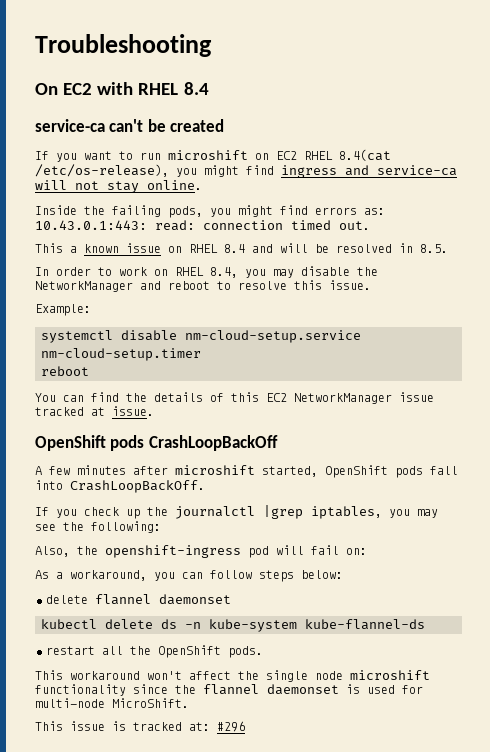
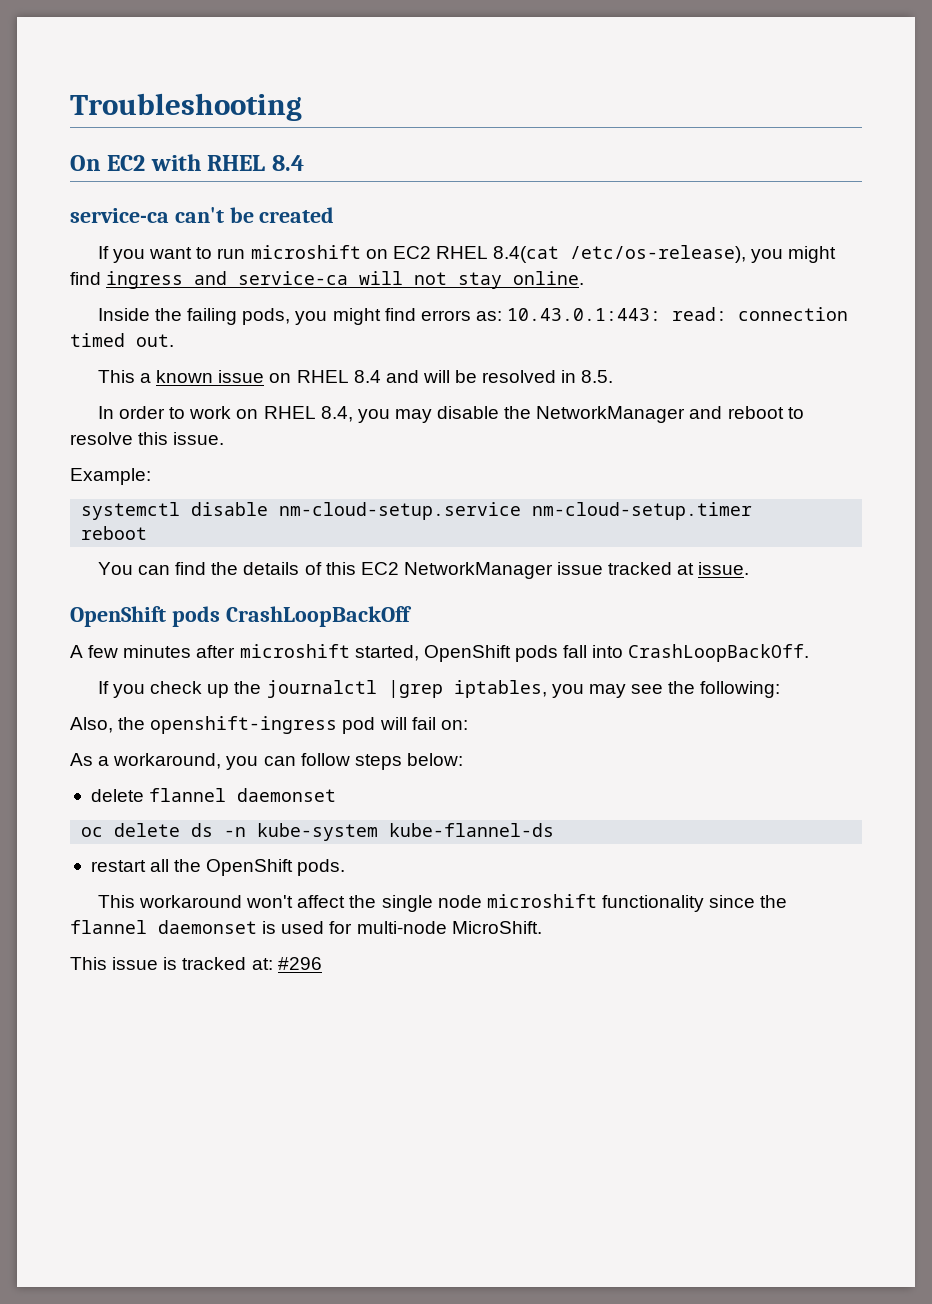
[41,619,97,629] kubectl -> [81,827,104,837] oc

